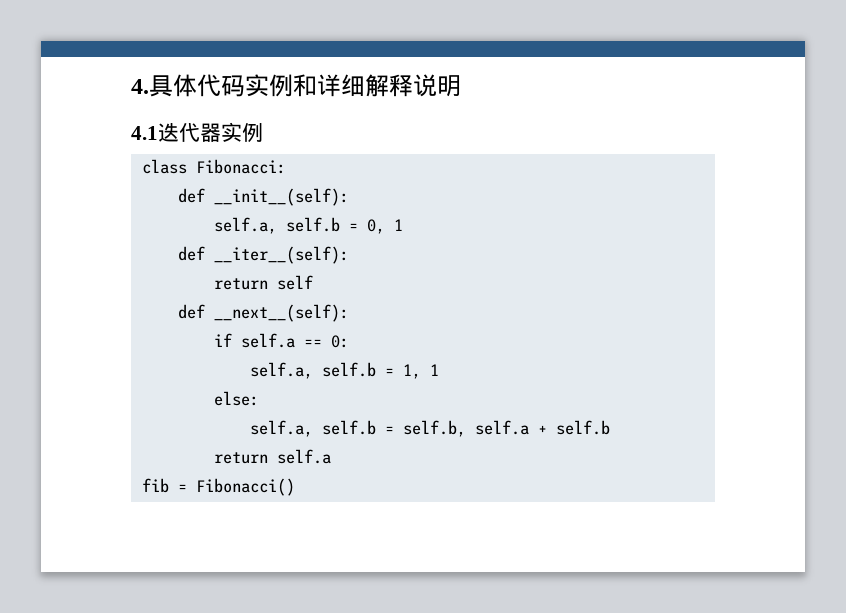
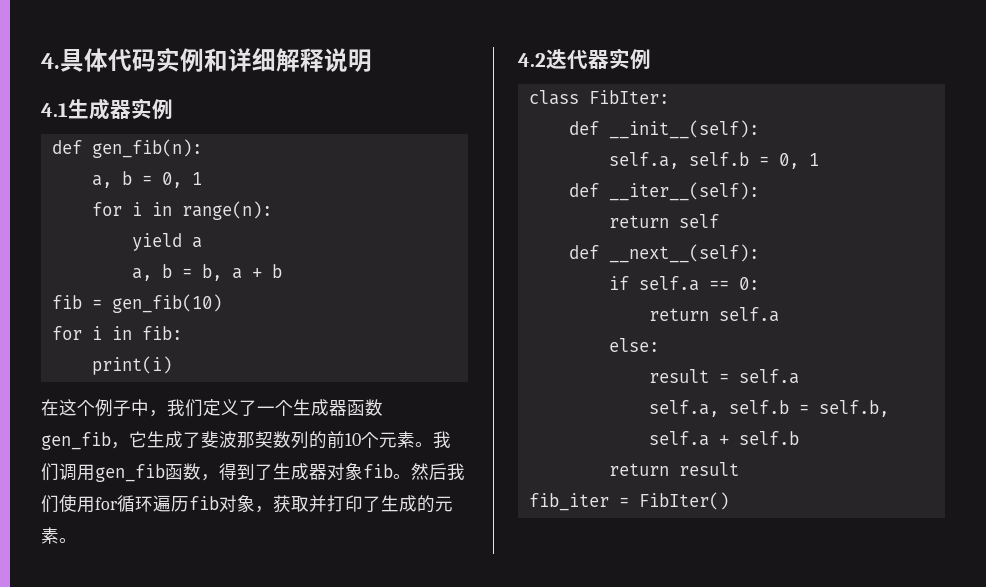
(158, 133) none -> [68,98,173,120] [51,139,202,158] [91,171,202,188] [91,201,272,220] [131,233,202,251] [131,264,282,281] [51,294,222,313] [51,326,182,340] [91,356,172,375] [41,399,383,417] [41,431,451,450] [41,463,465,482] [41,494,453,513] [41,527,77,544] [518,53,546,67] 生成器实例 // def gen_fib(n): // a, b = 0, 1 // for i in range(n): // yield a // a, b = b, a + b // fib = gen_fib(10) // for i in fib: // print(i) // 在这个例子中，我们定义了一个生成器函数gen_fib，它生成了斐波那契数列的前10个元素。我们调用gen_fib函数，得到了生成器对象fib。然后我们使用for循环遍历fib对象，获取并打印了生成的元素。 // 4.2
[195,159,286,174] Fibonacci: -> [588,90,669,104] FibIter:
[249,362,439,379] [213,391,259,406] self.a, self.b = 1, 1 // else: -> [648,307,779,322] [608,338,659,352] [648,369,799,384] return self.a // else: // result = self.a
[276,449,331,464] [141,478,295,496] self.a // fib = Fibonacci() -> [678,462,739,476] [528,492,729,511] result // fib_iter = FibIter()

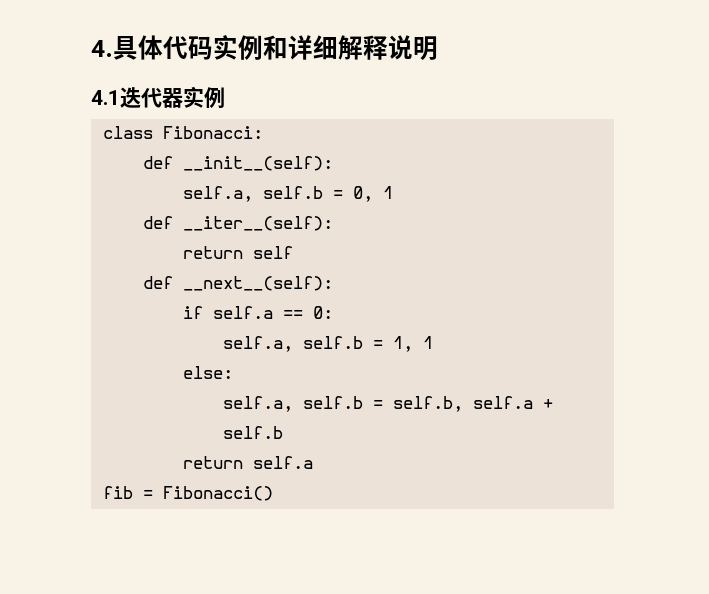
[68,98,173,120] [51,139,202,158] [91,171,202,188] [91,201,272,220] [131,233,202,251] [131,264,282,281] [51,294,222,313] [51,326,182,340] [91,356,172,375] [41,399,383,417] [41,431,451,450] [41,463,465,482] [41,494,453,513] [41,527,77,544] [518,53,546,67] 生成器实例 // def gen_fib(n): // a, b = 0, 1 // for i in range(n): // yield a // a, b = b, a + b // fib = gen_fib(10) // for i in fib: // print(i) // 在这个例子中，我们定义了一个生成器函数gen_fib，它生成了斐波那契数列的前10个元素。我们调用gen_fib函数，得到了生成器对象fib。然后我们使用for循环遍历fib对象，获取并打印了生成的元素。 // 4.2 -> (120, 97) none
[588,90,669,104] FibIter: -> [162,126,263,139] Fibonacci:
[648,307,779,322] [608,338,659,352] [648,369,799,384] return self.a // else: // result = self.a -> [222,336,433,352] [182,366,233,379] self.a, self.b = 1, 1 // else:
[678,462,739,476] [528,492,729,511] result // fib_iter = FibIter() -> [252,456,313,469] [102,486,273,501] self.a // fib = Fibonacci()

